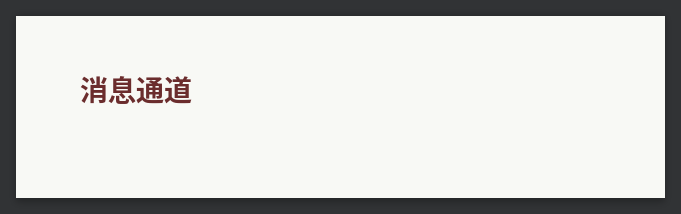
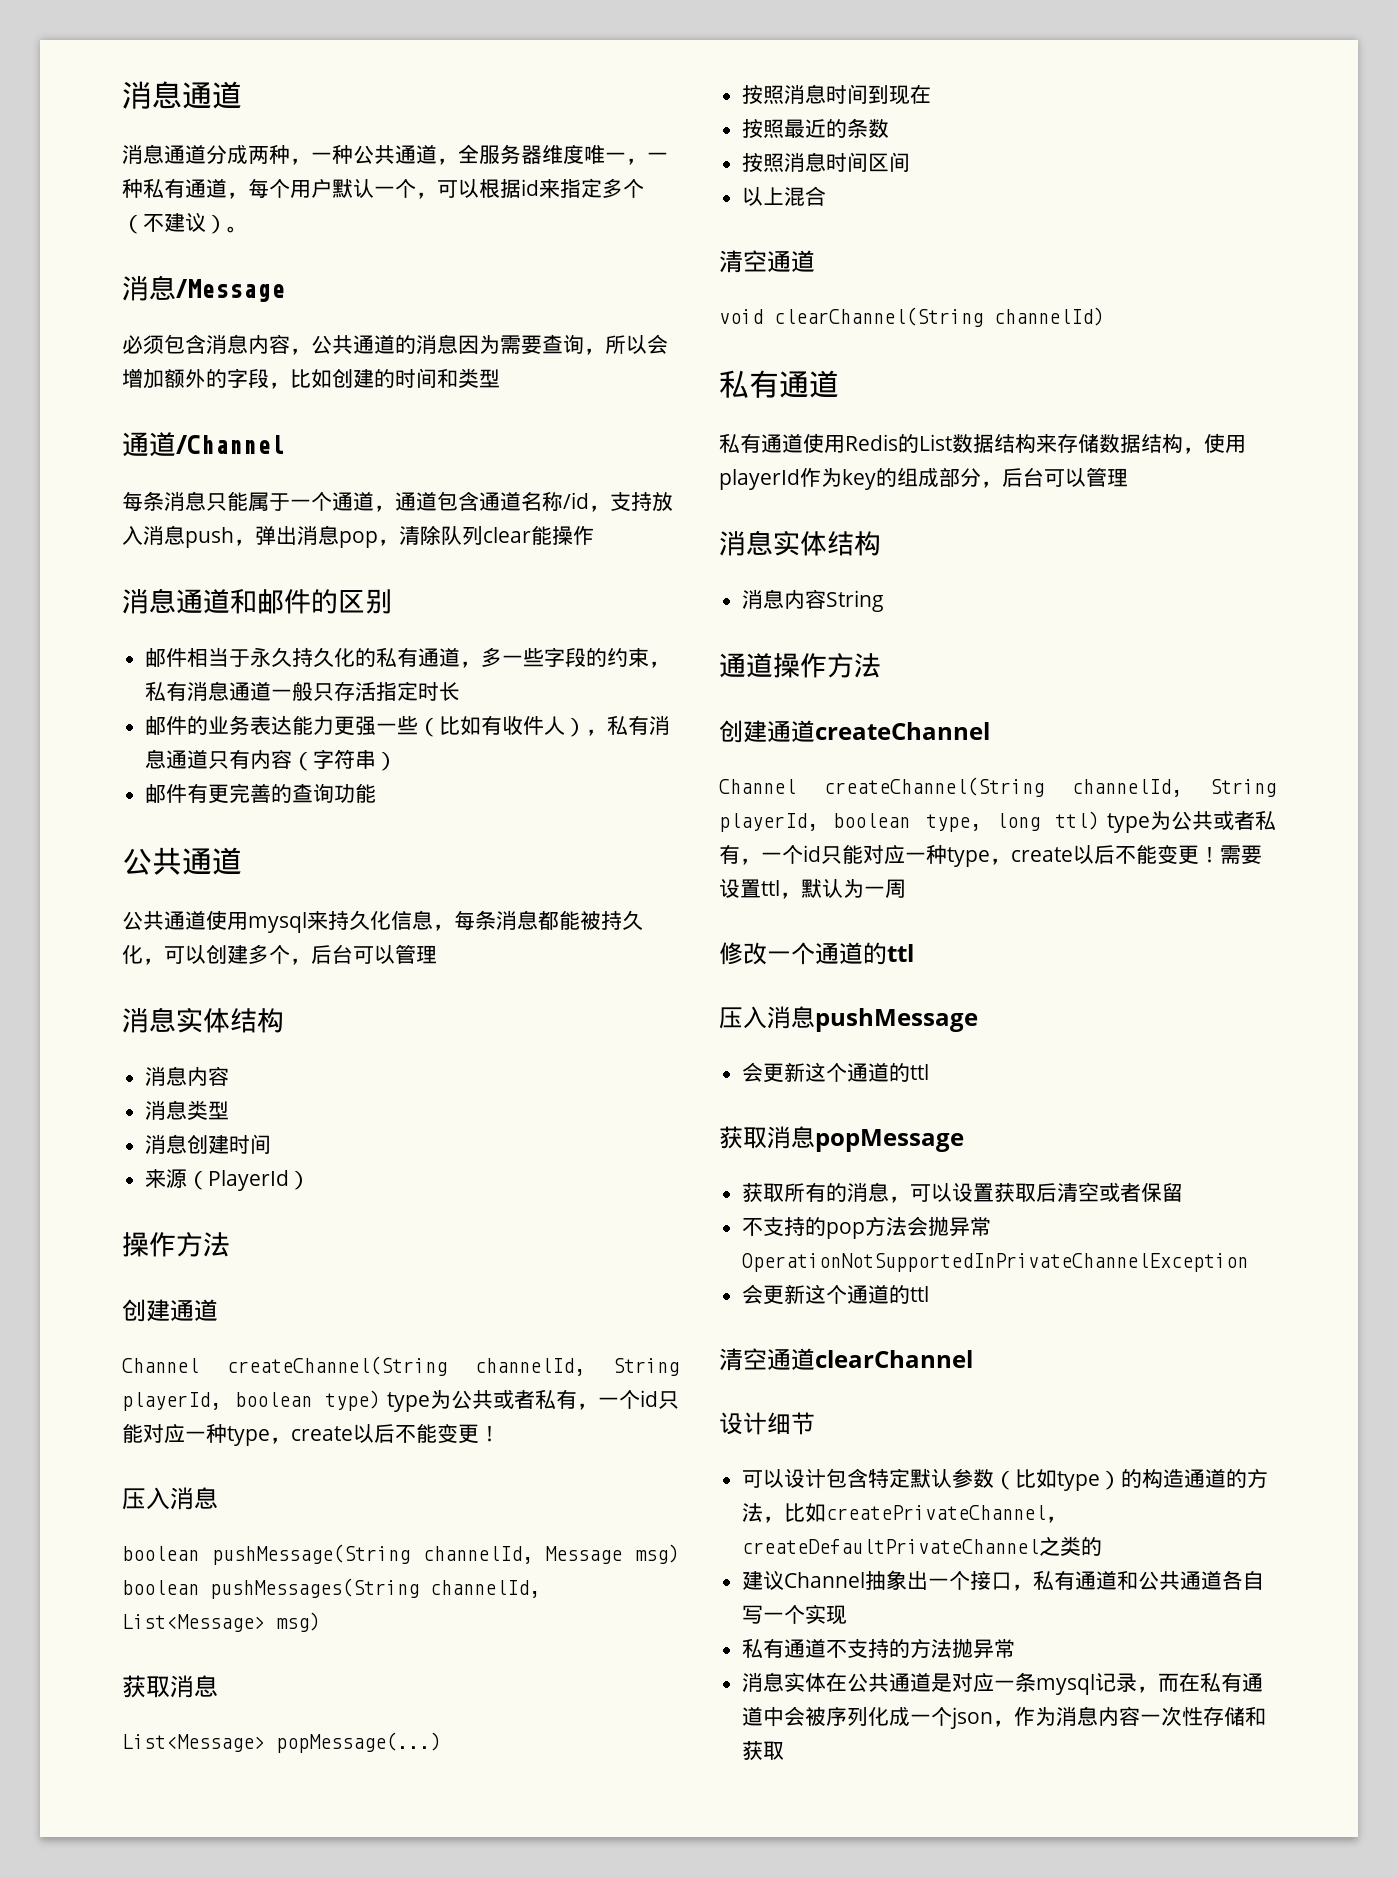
[80,76,192,104] 消息通道 -> [122,81,242,109] [122,144,668,165] [122,178,644,199] [122,213,248,234] [122,275,285,302] [122,334,668,355] [122,368,500,389] [122,432,285,457] [122,491,673,512] [122,525,594,548] [122,588,392,614] [145,647,671,668] [145,681,461,701] [145,715,671,737] [145,749,398,771] [145,783,377,804] [122,847,242,875] [122,910,643,933] [122,944,437,965] [122,1007,284,1033] [145,1066,230,1086] [145,1100,230,1120] [145,1134,272,1154] [145,1169,311,1191] [122,1232,230,1257] [122,1299,218,1322] [122,1356,679,1376] [122,1389,679,1412] [122,1423,500,1446] [122,1487,218,1510] [122,1544,679,1565] [122,1578,540,1599] [122,1612,320,1632] [122,1675,218,1698] [122,1732,441,1753] [742,84,932,105] [742,118,890,138] [742,152,911,172] [742,186,827,206] [719,250,815,273] [719,307,1104,327] [719,370,839,398] [719,433,1246,454] [719,467,1128,490] [719,530,881,556] [742,589,885,612] [719,653,881,678] [719,720,990,743] [719,777,1276,797] [719,810,1276,833] [719,844,1262,867] [719,878,906,899] [719,942,914,965] [719,1006,978,1032] [742,1062,930,1083] [719,1126,964,1152] [742,1182,1184,1203] [742,1216,992,1239] [742,1253,1249,1272] [742,1284,930,1305] [719,1348,973,1371] [719,1412,815,1435] [742,1468,1269,1491] [742,1503,1068,1523] [742,1536,1103,1556] [742,1570,1265,1591] [742,1604,848,1625] [742,1638,1016,1659] [742,1672,1264,1695] [742,1706,1267,1729] [742,1741,785,1761] 消息通道 // 消息通道分成两种，一种公共通道，全服务器维度唯一，一种私有通道，每个用户默认一个，可以根据id来指定多个（不建议）。 // 消息/Message // 必须包含消息内容，公共通道的消息因为需要查询，所以会增加额外的字段，比如创建的时间和类型 // 通道/Channel // 每条消息只能属于一个通道，通道包含通道名称/id，支持放入消息push，弹出消息pop，清除队列clear能操作 // 消息通道和邮件的区别 // 邮件相当于永久持久化的私有通道，多一些字段的约束，私有消息通道一般只存活指定时长 // 邮件的业务表达能力更强一些（比如有收件人），私有消息通道只有内容（字符串） // 邮件有更完善的查询功能 // 公共通道 // 公共通道使用mysql来持久化信息，每条消息都能被持久化，可以创建多个，后台可以管理 // 消息实体结构 // 消息内容 // 消息类型 // 消息创建时间 // 来源（PlayerId） // 操作方法 // 创建通道 // Channel createChannel(String channelId, String playerId, boolean type) type为公共或者私有，一个id只能对应一种type，create以后不能变更！ // 压入消息 // boolean pushMessage(String channelId, Message msg) boolean pushMessages(String channelId, List<Message> msg) // 获取消息 // List<Message> popMessage(...) // 按照消息时间到现在 // 按照最近的条数 // 按照消息时间区间 // 以上混合 // 清空通道 // void clearChannel(String channelId) // 私有通道 // 私有通道使用Redis的List数据结构来存储数据结构，使用playerId作为key的组成部分，后台可以管理 // 消息实体结构 // 消息内容String // 通道操作方法 // 创建通道createChannel // Channel createChannel(String channelId, String playerId, boolean type, long ttl) type为公共或者私有，一个id只能对应一种type，create以后不能变更！需要设置ttl，默认为一周 // 修改一个通道的ttl // 压入消息pushMessage // 会更新这个通道的ttl // 获取消息popMessage // 获取所有的消息，可以设置获取后清空或者保留 // 不支持的pop方法会抛异常OperationNotSupportedInPrivateChannelException // 会更新这个通道的ttl // 清空通道clearChannel // 设计细节 // 可以设计包含特定默认参数（比如type）的构造通道的方法，比如createPrivateChannel，createDefaultPrivateChannel之类的 // 建议Channel抽象出一个接口，私有通道和公共通道各自写一个实现 // 私有通道不支持的方法抛异常 // 消息实体在公共通道是对应一条mysql记录，而在私有通道中会被序列化成一个json，作为消息内容一次性存储和获取

